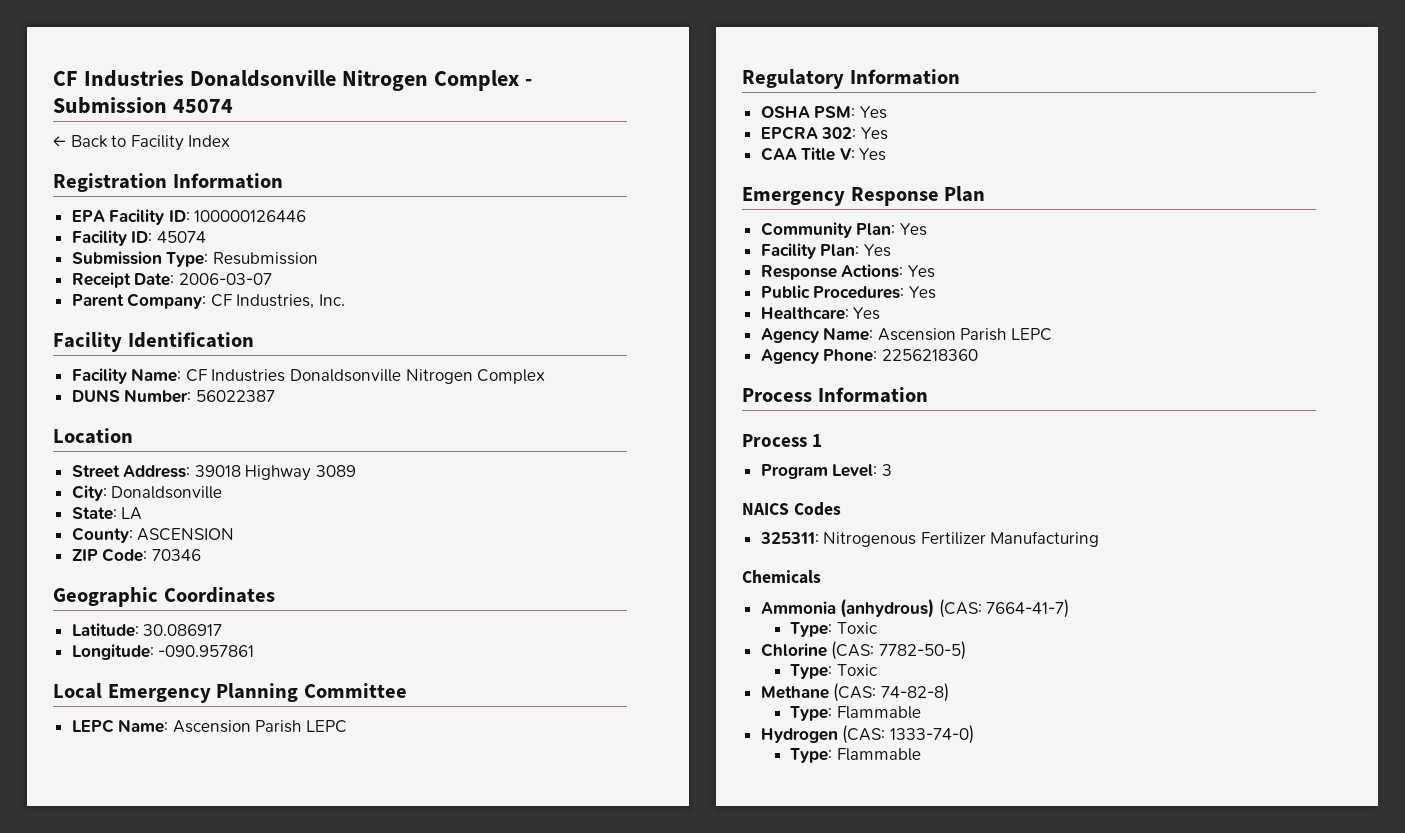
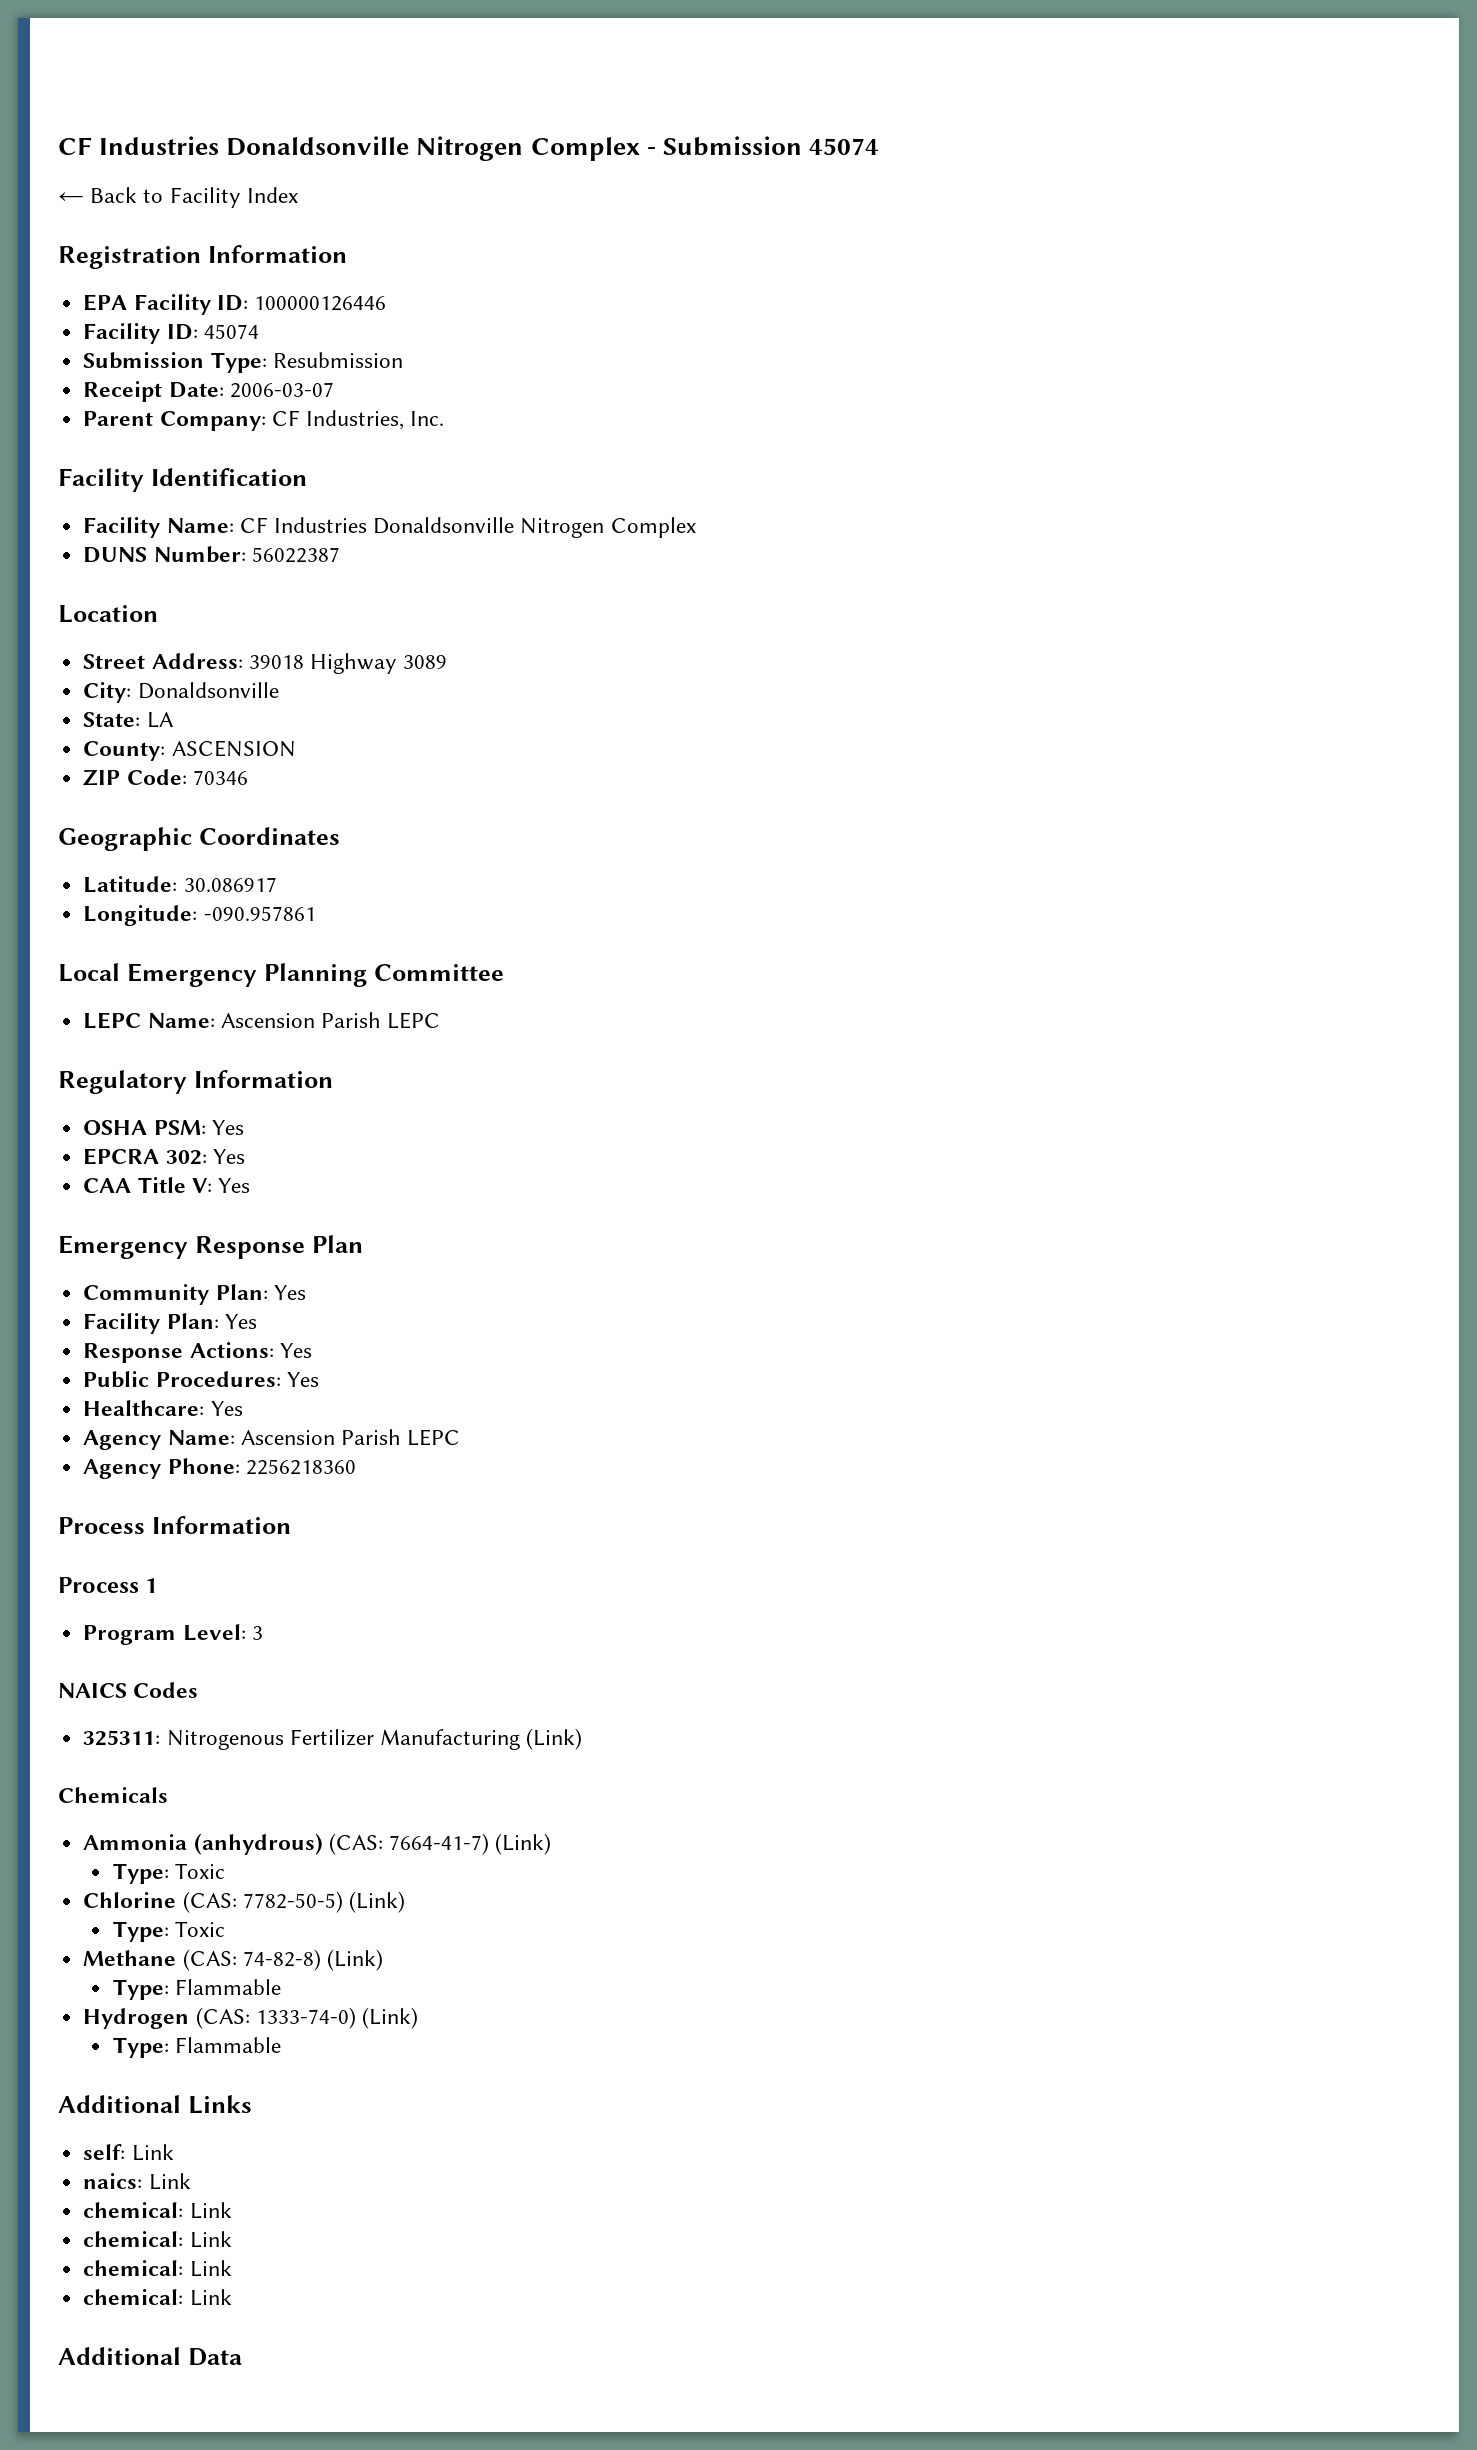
(1100, 539) none -> [526,1728,583,1750] (Link)
(1070, 608) none -> [495,1833,552,1855] (Link)
(966, 650) none -> [348,1891,405,1913] (Link)
(949, 692) none -> [326,1949,383,1971] (Link)
[789,748,921,763] // Type: Flammable -> [361,2007,418,2029] [112,2037,282,2058] [58,2095,252,2114] [83,2144,174,2161] [83,2173,191,2190] [83,2202,232,2219] [83,2231,232,2248] [83,2260,232,2277] [83,2289,232,2306] [58,2347,242,2366] (Link) // Type: Flammable // Additional Links // self: Link // naics: Link // chemical: Link // chemical: Link // chemical: Link // chemical: Link // Additional Data

